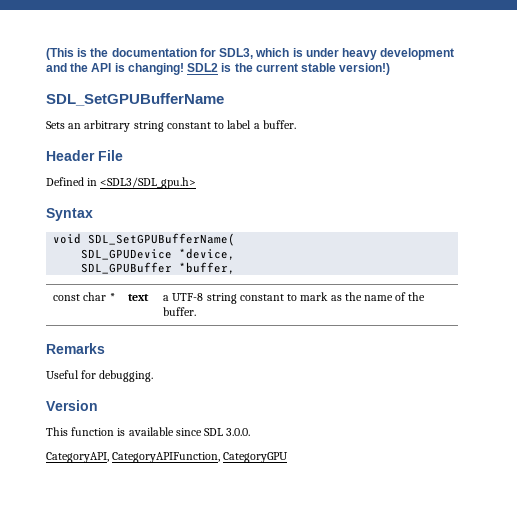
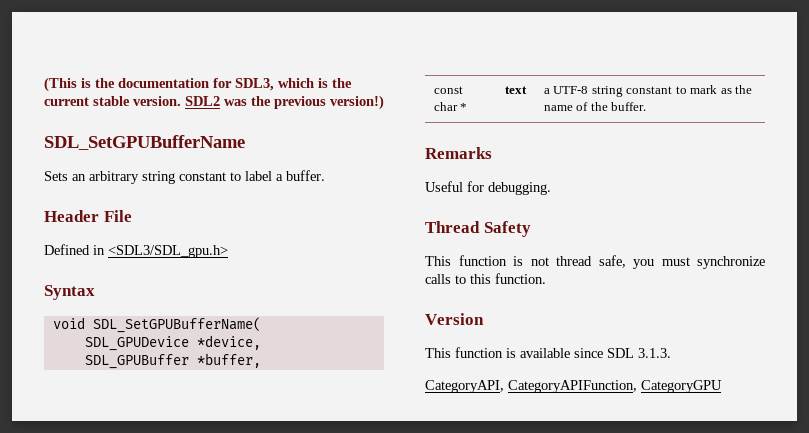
[305,48,455,60] [46,63,337,75] under heavy development and the API is changing! SDL2 is the current stable -> [332,78,352,88] [44,96,326,109] the current stable version. SDL2 was the previous
(154, 376) none -> [425,221,531,237] [425,255,765,269] [425,273,546,284] // Thread Safety // This function is not thread safe, you must synchronize calls to this function.
[226,428,251,436] 3.0.0. -> [638,348,671,358] 3.1.3.

